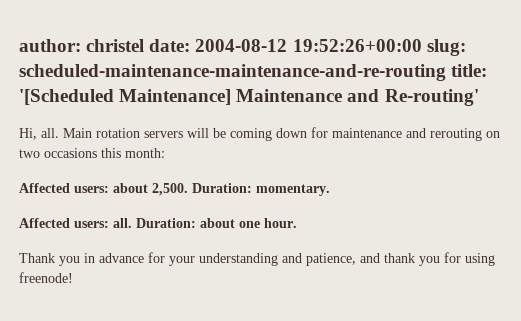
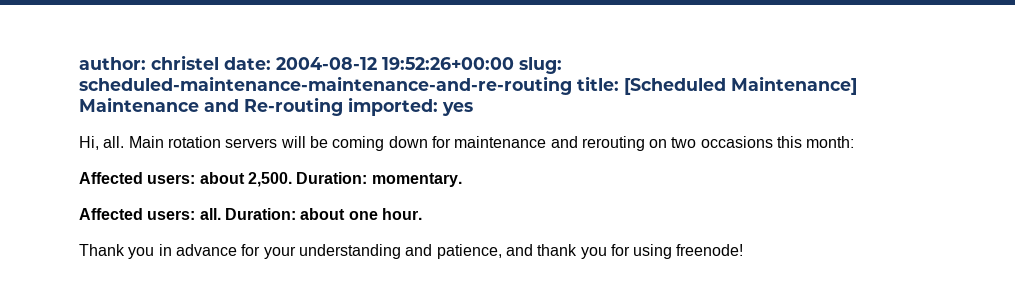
[19,89,114,105] '[Scheduled -> [624,78,726,95] [Scheduled
[384,89,479,106] Re-routing' -> [244,97,473,116] Re-routing imported: yes

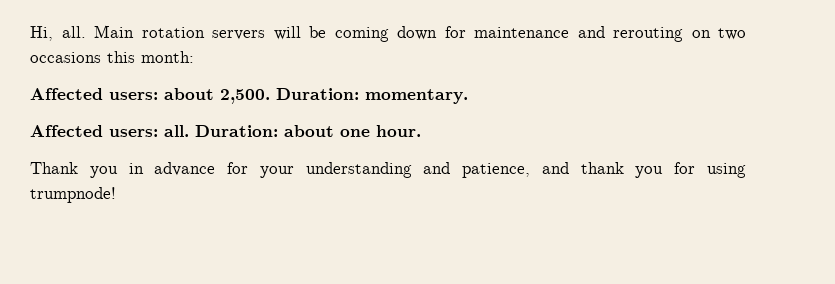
[79,55,562,74] [79,76,857,95] [79,97,473,116] author: christel date: 2004-08-12 19:52:26+00:00 slug: scheduled-maintenance-maintenance-and-re-routing title: [Scheduled Maintenance] Maintenance and Re-routing imported: yes // -> (30, 33) none
[676,244,744,256] freenode! -> [30,187,116,203] trumpnode!

